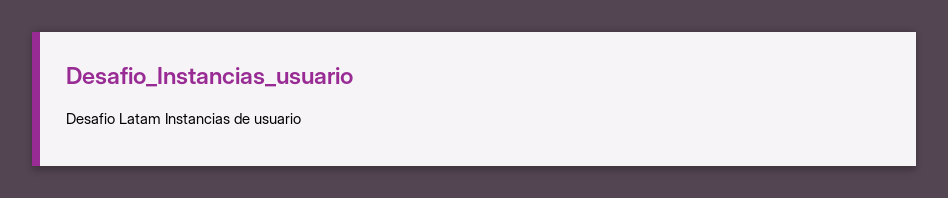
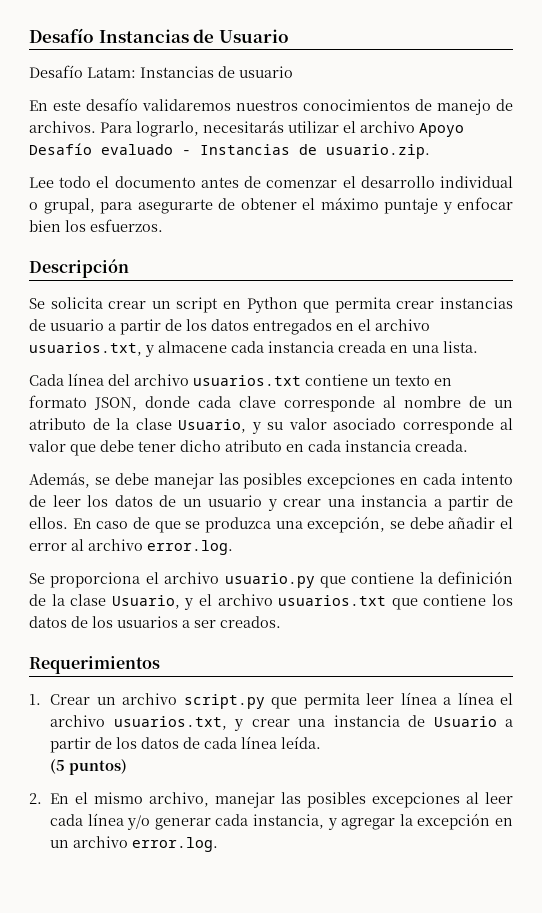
[66,67,353,87] [66,113,302,124] Desafio_Instancias_usuario // Desafio Latam Instancias de usuario -> [29,28,289,43] [29,65,293,78] [29,98,513,115] [29,120,464,137] [29,143,430,159] [29,176,513,188] [29,197,513,214] [29,219,163,232] [29,259,129,278] [29,297,513,313] [29,319,430,335] [29,341,478,357] [29,373,452,386] [29,395,513,412] [29,418,513,434] [28,440,468,456] [29,472,514,489] [29,495,514,511] [29,516,513,533] [29,539,233,555] [29,571,513,588] [29,594,513,610] [29,616,281,628] [29,656,160,674] [29,692,513,709] [50,715,513,731] [50,736,322,753] [50,759,128,775] [29,792,513,808] [50,813,514,830] [50,836,219,852] Desafío Instancias de Usuario // Desafío Latam: Instancias de usuario // En este desafío validaremos nuestros conocimientos de manejo de archivos. Para lograrlo, necesitarás utilizar el archivo Apoyo Desafío evaluado - Instancias de usuario.zip. // Lee todo el documento antes de comenzar el desarrollo individual o grupal, para asegurarte de obtener el máximo puntaje y enfocar bien los esfuerzos. // Descripción // Se solicita crear un script en Python que permita crear instancias de usuario a partir de los datos entregados en el archivo usuarios.txt, y almacene cada instancia creada en una lista. // Cada línea del archivo usuarios.txt contiene un texto en formato JSON, donde cada clave corresponde al nombre de un atributo de la clase Usuario, y su valor asociado corresponde al valor que debe tener dicho atributo en cada instancia creada. // Además, se debe manejar las posibles excepciones en cada intento de leer los datos de un usuario y crear una instancia a partir de ellos. En caso de que se produzca una excepción, se debe añadir el error al archivo error.log. // Se proporciona el archivo usuario.py que contiene la definición de la clase Usuario, y el archivo usuarios.txt que contiene los datos de los usuarios a ser creados. // Requerimientos // 1. Crear un archivo script.py que permita leer línea a línea el archivo usuarios.txt, y crear una instancia de Usuario a partir de los datos de cada línea leída. // (5 puntos) // 2. En el mismo archivo, manejar las posibles excepciones al leer cada línea y/o generar cada instancia, y agregar la excepción en un archivo error.log.

